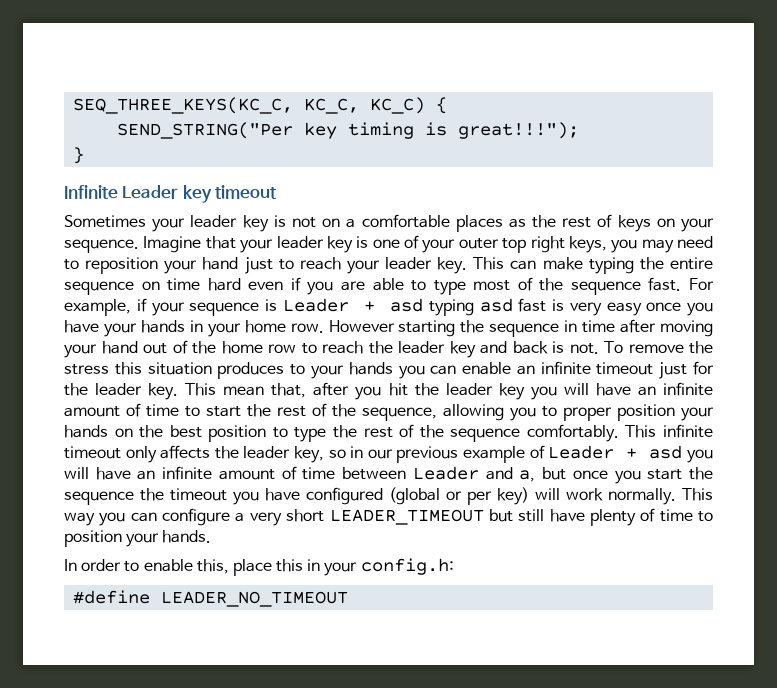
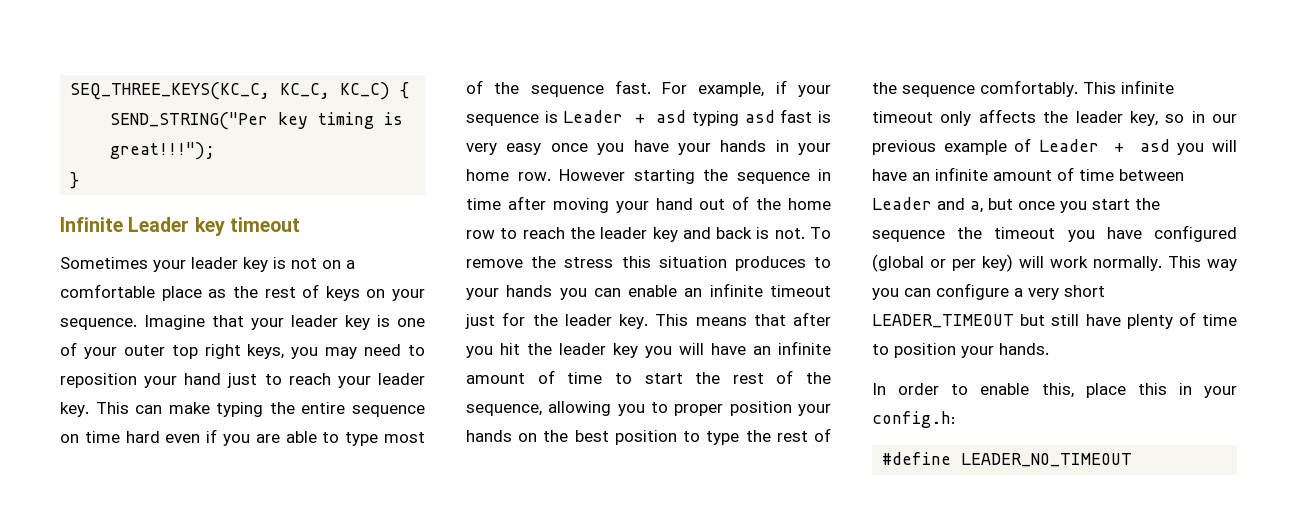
[455,215,503,232] places -> [161,286,202,301] place
[223,383,307,398] mean that, -> [695,314,786,326] means that

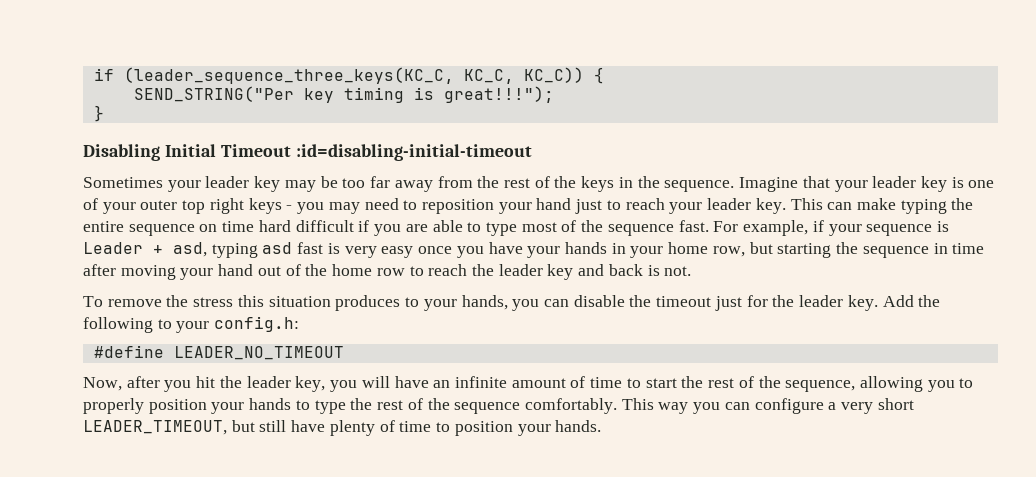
[70,82,391,100] SEQ_THREE_KEYS(KC_C, KC_C, KC_C) -> [93,67,584,84] if (leader_sequence_three_keys(KC_C, KC_C, KC_C))
[60,217,300,236] Infinite Leader key timeout -> [83,144,532,161] Disabling Initial Timeout :id=disabling-initial-timeout
[273,257,355,269] [60,284,425,301] is not on a comfortable place as the rest of keys on your -> [284,176,660,192] may be too far away from the rest of the keys in the
[247,344,285,359] keys, -> [248,198,293,214] keys -
[165,434,201,443] even -> [295,220,354,232] difficult
[656,110,687,123] asd -> [173,242,207,257] asd,
[517,169,625,181] row. However -> [712,242,773,257] row, but
(805, 233) none -> (692, 271) //
[506,283,763,300] hands you can enable an infinite -> [461,295,652,311] hands, you can disable the
[655,314,786,326] This means that -> [882,295,941,307] [83,316,300,333] [93,345,344,360] [83,377,122,391] Add the following to your config.h: // #define LEADER_NO_TIMEOUT // Now,
[613,343,638,358] key -> [295,376,326,392] key,
[674,404,724,416] proper -> [83,398,144,414] properly
[518,430,677,445] on the best position -> (292, 404) none
[1121,80,1174,94] [872,109,1237,126] [872,138,1237,155] [872,167,1184,181] [872,197,1160,213] [872,225,1237,242] [872,254,1201,272] infinite timeout only affects the leader key, so in our previous example of Leader + asd you will have an infinite amount of time between Leader and a, but once you start the sequence the timeout you have configured (global or per key) will work normally. This -> (654, 404) none
[872,314,1014,328] LEADER_TIMEOUT -> [83,420,227,435] LEADER_TIMEOUT,
[872,383,1237,398] [872,411,955,428] [882,452,1133,467] // In order to enable this, place this in your config.h: // #define LEADER_NO_TIMEOUT -> (602, 426) none

